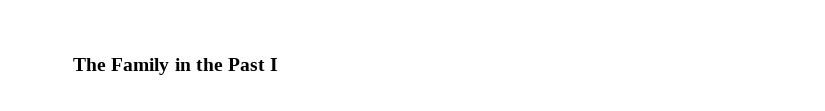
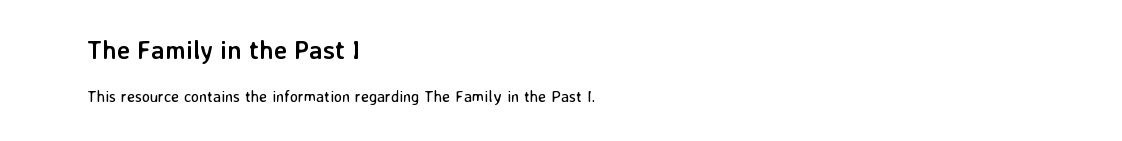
(279, 64) none -> [87,90,595,105] // This resource contains the information regarding The Family in the Past I.

